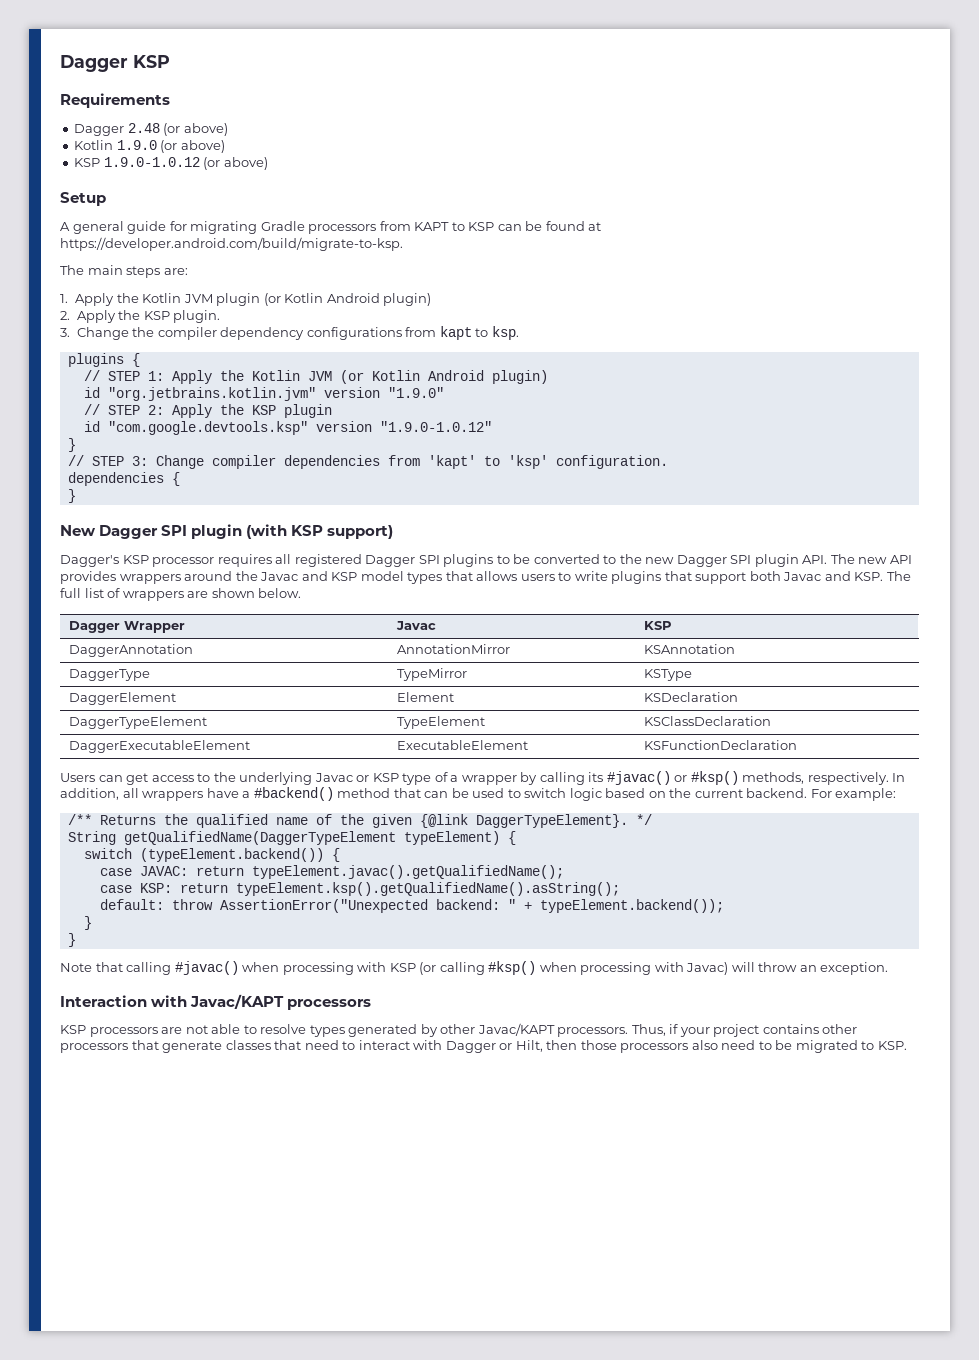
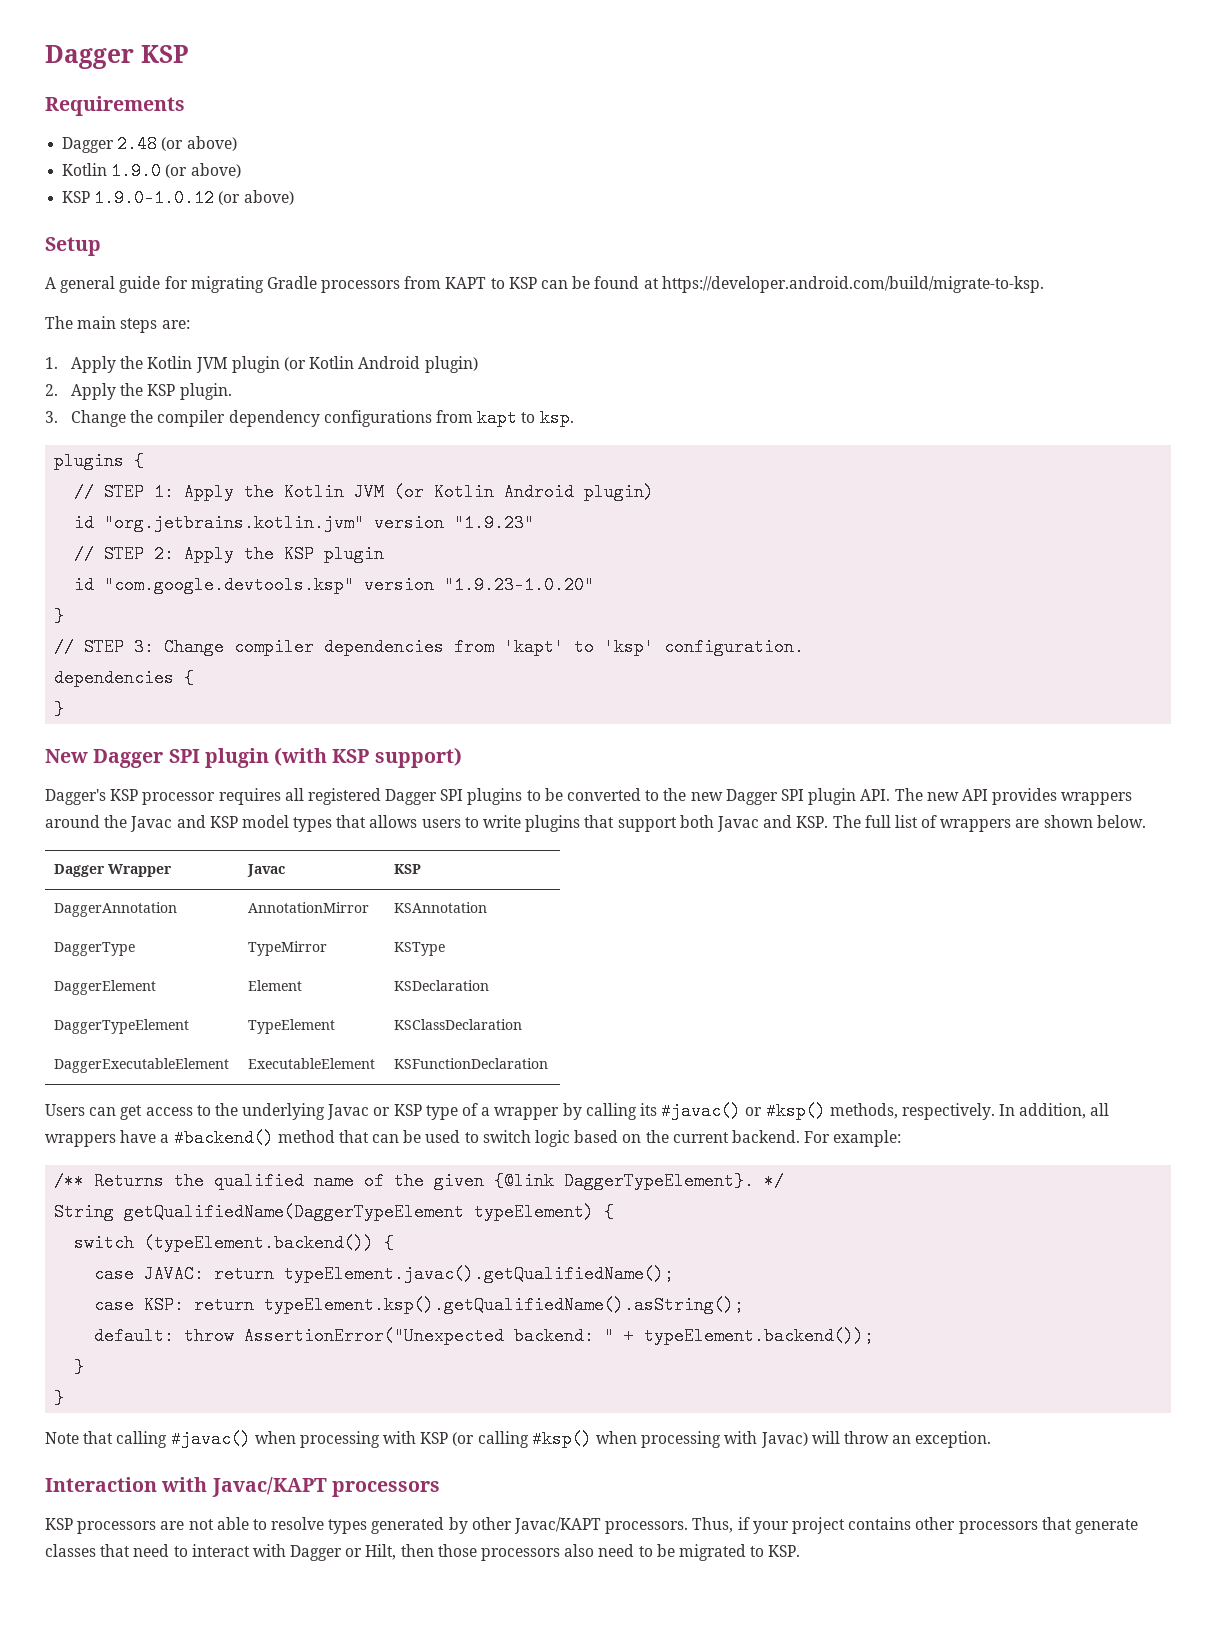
[387,387,444,398] "1.9.0" -> [454,514,535,532] "1.9.23"
[379,421,492,432] "1.9.0-1.0.12" -> [444,576,595,594] "1.9.23-1.0.20"

